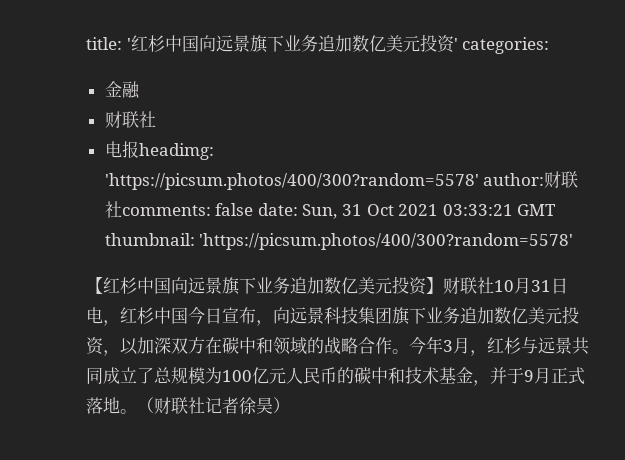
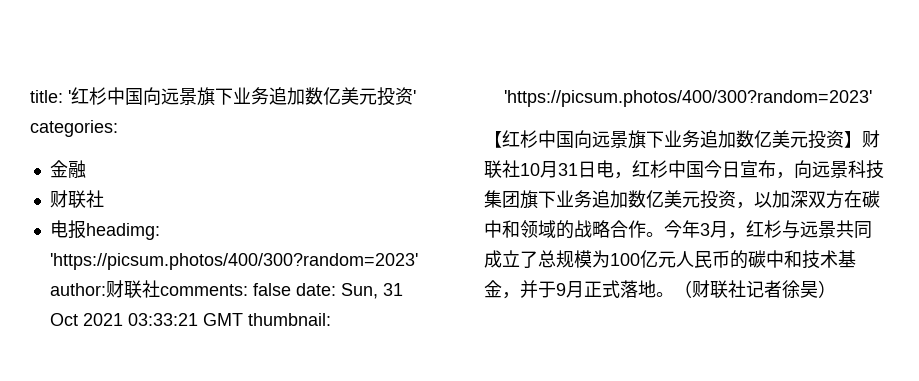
[104,173,479,190] 'https://picsum.photos/400/300?random=5578' -> [49,253,418,270] 'https://picsum.photos/400/300?random=2023'
[199,233,574,250] 'https://picsum.photos/400/300?random=5578' -> [503,90,872,107] 'https://picsum.photos/400/300?random=2023'

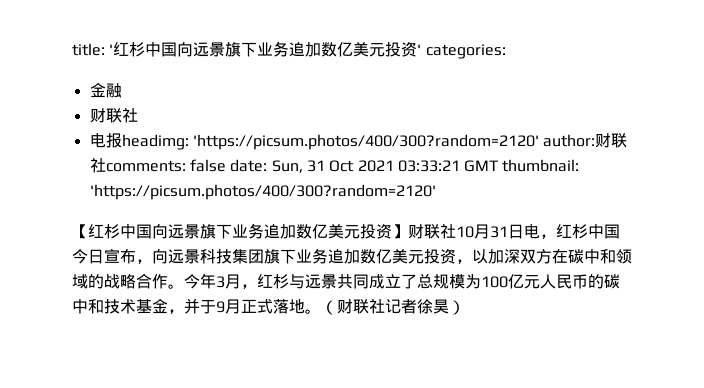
[49,253,418,270] 'https://picsum.photos/400/300?random=2023' -> [192,134,539,150] 'https://picsum.photos/400/300?random=2120'
[503,90,872,107] 'https://picsum.photos/400/300?random=2023' -> [89,184,436,200] 'https://picsum.photos/400/300?random=2120'

